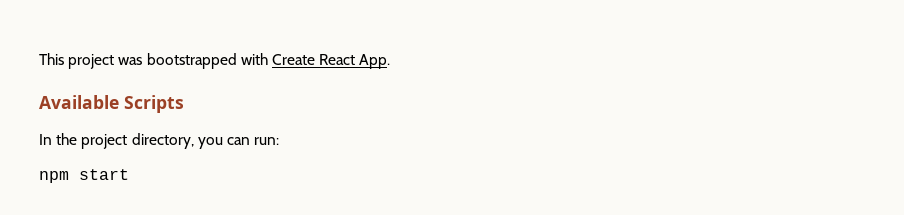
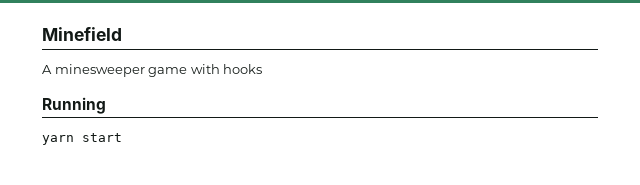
[39,53,391,69] [39,95,184,113] [39,133,280,149] [39,171,69,183] This project was bootstrapped with Create React App. // Available Scripts // In the project directory, you can run: // npm -> [42,27,122,41] [42,64,263,77] [42,97,106,114] [42,135,74,145] Minefield // A minesweeper game with hooks // Running // yarn

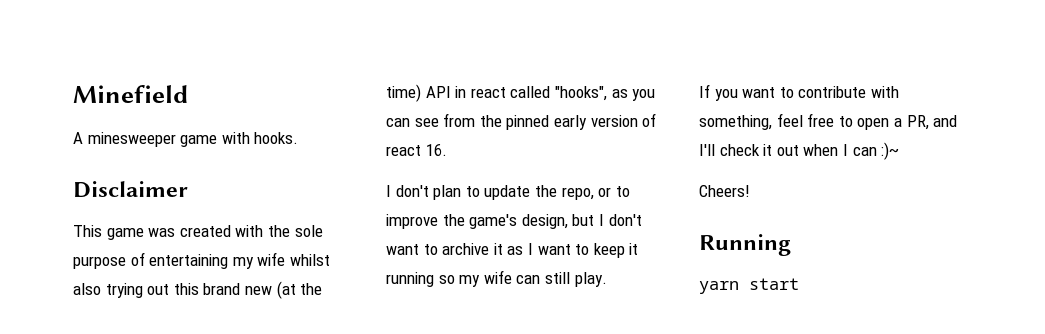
[223,64,263,74] hooks -> [254,132,299,144] [73,181,188,198] [73,225,323,240] [73,252,330,269] [73,281,323,299] [386,84,656,102] [386,113,657,130] [386,144,447,156] [386,185,630,200] [386,214,642,229] [386,243,639,258] [386,270,607,287] [699,84,899,101] [699,113,958,130] [699,142,900,160] [699,185,750,197] hooks. // Disclaimer // This game was created with the sole purpose of entertaining my wife whilst also trying out this brand new (at the time) API in react called "hooks", as you can see from the pinned early version of react 16. // I don't plan to update the repo, or to improve the game's design, but I don't want to archive it as I want to keep it running so my wife can still play. // If you want to contribute with something, feel free to open a PR, and I'll check it out when I can :)~ // Cheers!

